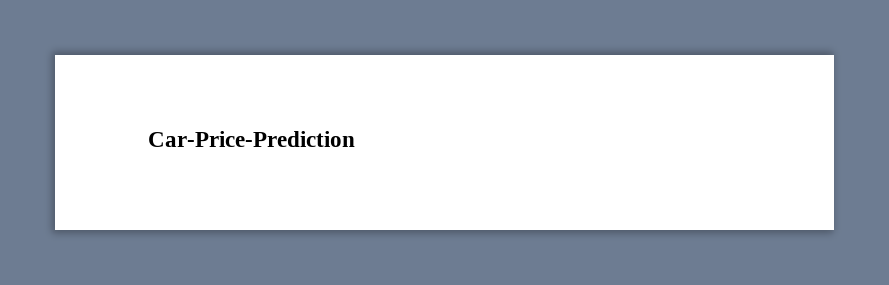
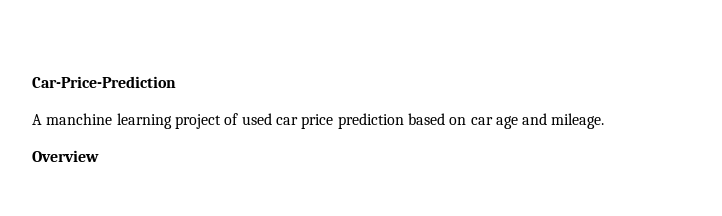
(355, 139) none -> [32,113,605,129] [32,150,99,162] // A manchine learning project of used car price prediction based on car age and mileage. // Overview

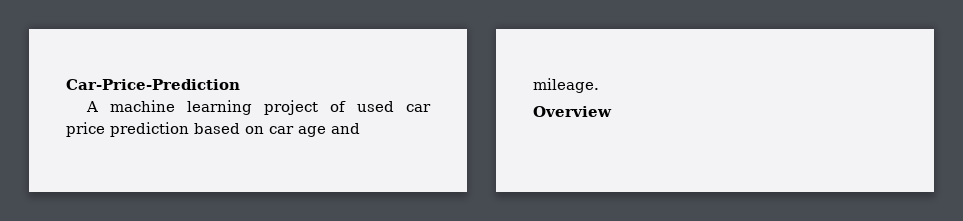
[46,113,113,125] manchine -> [109,100,175,112] machine

